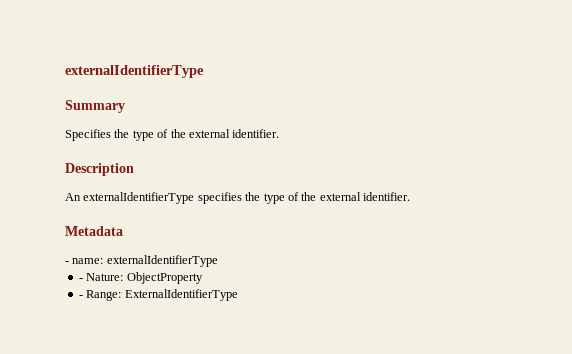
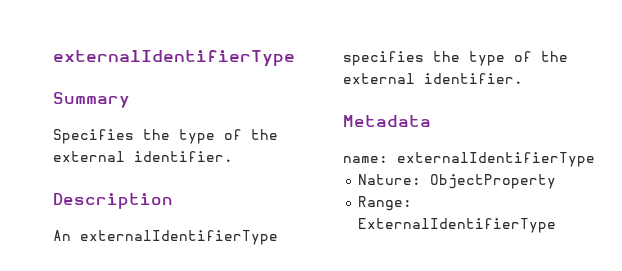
[65,261,69,264] - -> (431, 121) none
[78,278,83,281] - -> (595, 159) none
[78,295,83,298] - -> (557, 181) none

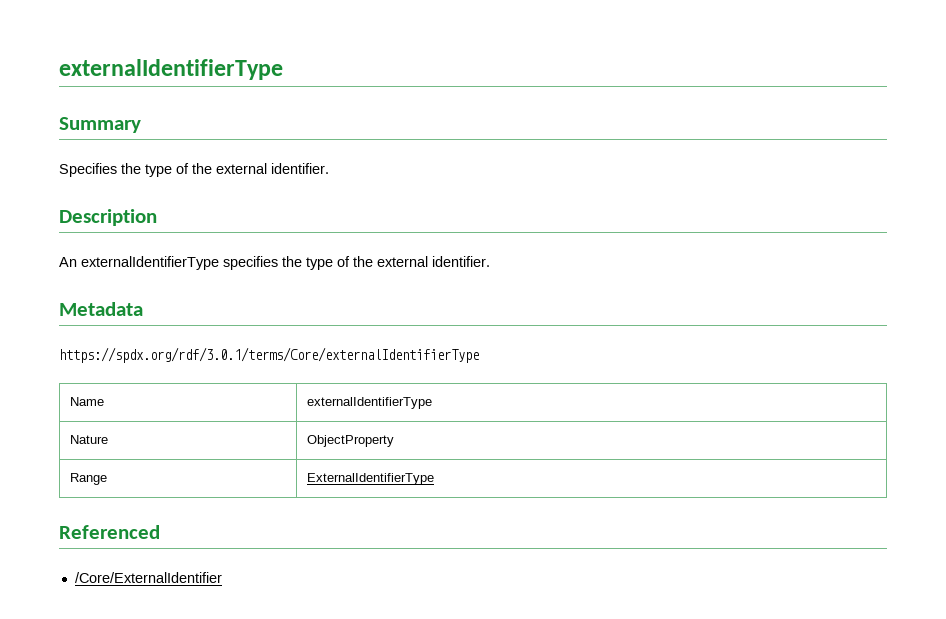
[343,152,595,167] [358,174,557,189] [358,196,413,211] [358,218,557,233] name: externalIdentifierType // Nature: ObjectProperty // Range: ExternalIdentifierType -> [59,347,479,363] [69,397,104,406] [306,397,432,409] [69,435,108,444] [306,435,394,447] [69,473,107,485] [306,473,434,485] [59,525,160,539] [74,572,222,583] https://spdx.org/rdf/3.0.1/terms/Core/externalIdentifierType // Name | externalIdentifierType // Nature | ObjectProperty // Range | ExternalIdentifierType // Referenced // /Core/ExternalIdentifier

